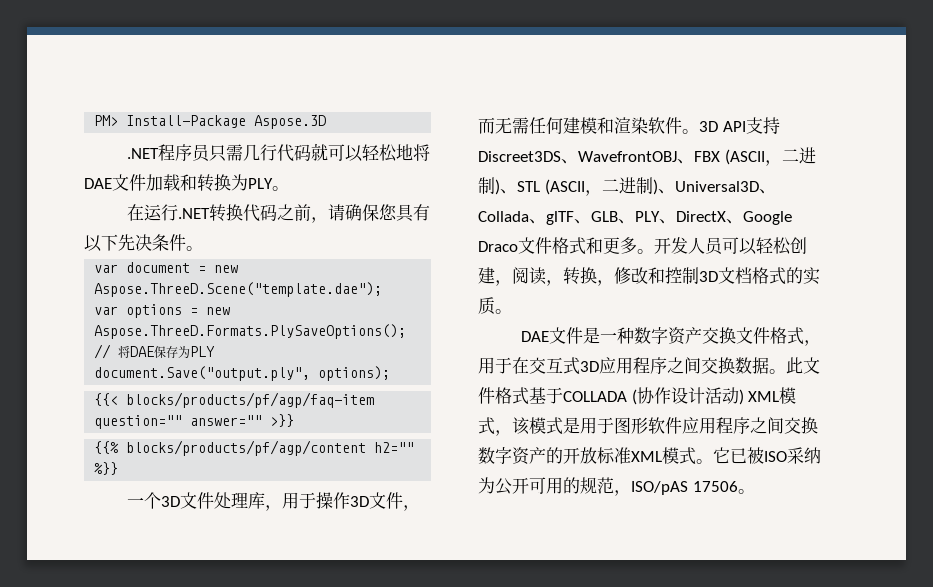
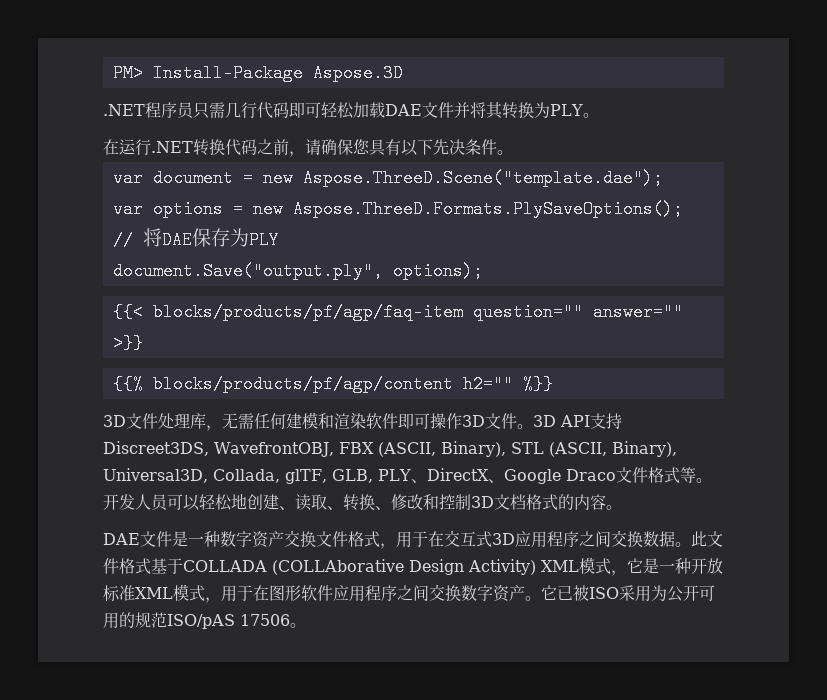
[311,143,431,162] [84,174,197,191] 就可以轻松地将DAE文件加载和 -> [289,102,503,119] 即可轻松加载DAE文件并将其
[127,492,162,509] 一个 -> (553, 384) none
[282,492,421,511] [478,117,495,134] 用于操作3D文件，而 -> (222, 428) none
[682,117,780,134] [478,147,816,166] [478,177,776,196] [478,211,635,225] 。3D API支持Discreet3DS、WavefrontOBJ、FBX (ASCII，二进制)、STL (ASCII，二进制)、Universal3D、Collada、glTF、GLB、 -> [398,413,622,429] [103,441,677,457] [103,468,373,484] 即可操作3D文件。3D API支持Discreet3DS, WavefrontOBJ, FBX (ASCII, Binary), STL (ASCII, Binary), Universal3D, Collada, glTF, GLB,
[586,237,637,254] 和更多 -> [679,467,696,483] 等
[790,237,807,254] [478,267,614,286] 创建，阅读，转换， -> [231,493,391,511] 地创建、读取、转换、
[803,267,820,285] [478,297,495,315] 实质 -> [574,494,606,510] 内容
[631,387,797,405] [478,417,614,436] (协作设计活动) XML模式，该模式是用于 -> [272,557,723,576] [103,584,269,603] (COLLAborative Design Activity) XML模式，它是一种开放标准XML模式，用于在
[546,447,696,465] 的开放标准XML模式 -> (525, 593) none
[804,447,821,464] 纳 -> [635,585,651,602] 用
[614,490,631,496] ， -> (167, 620) none

